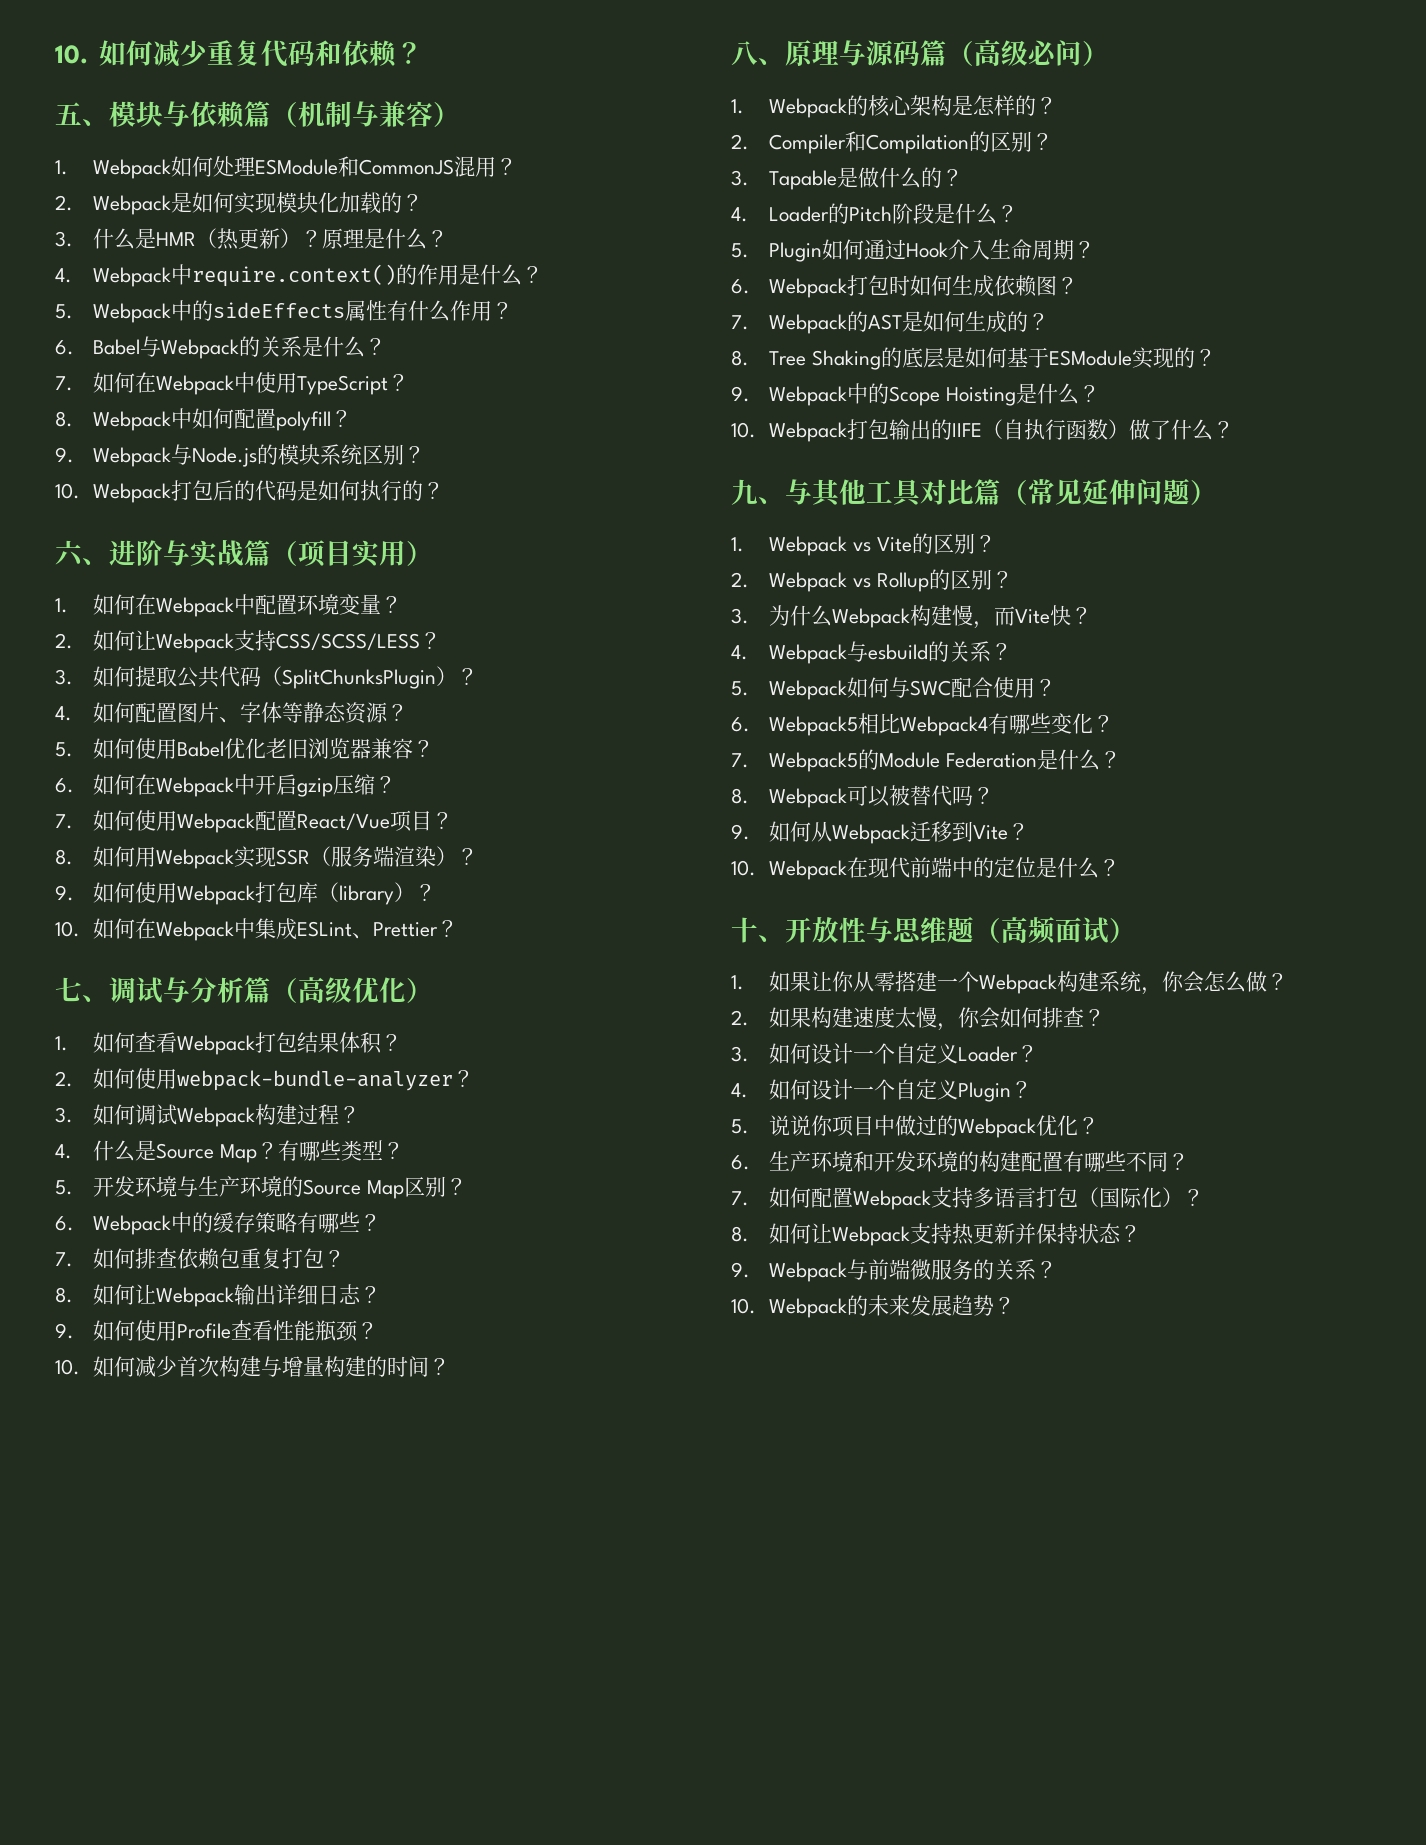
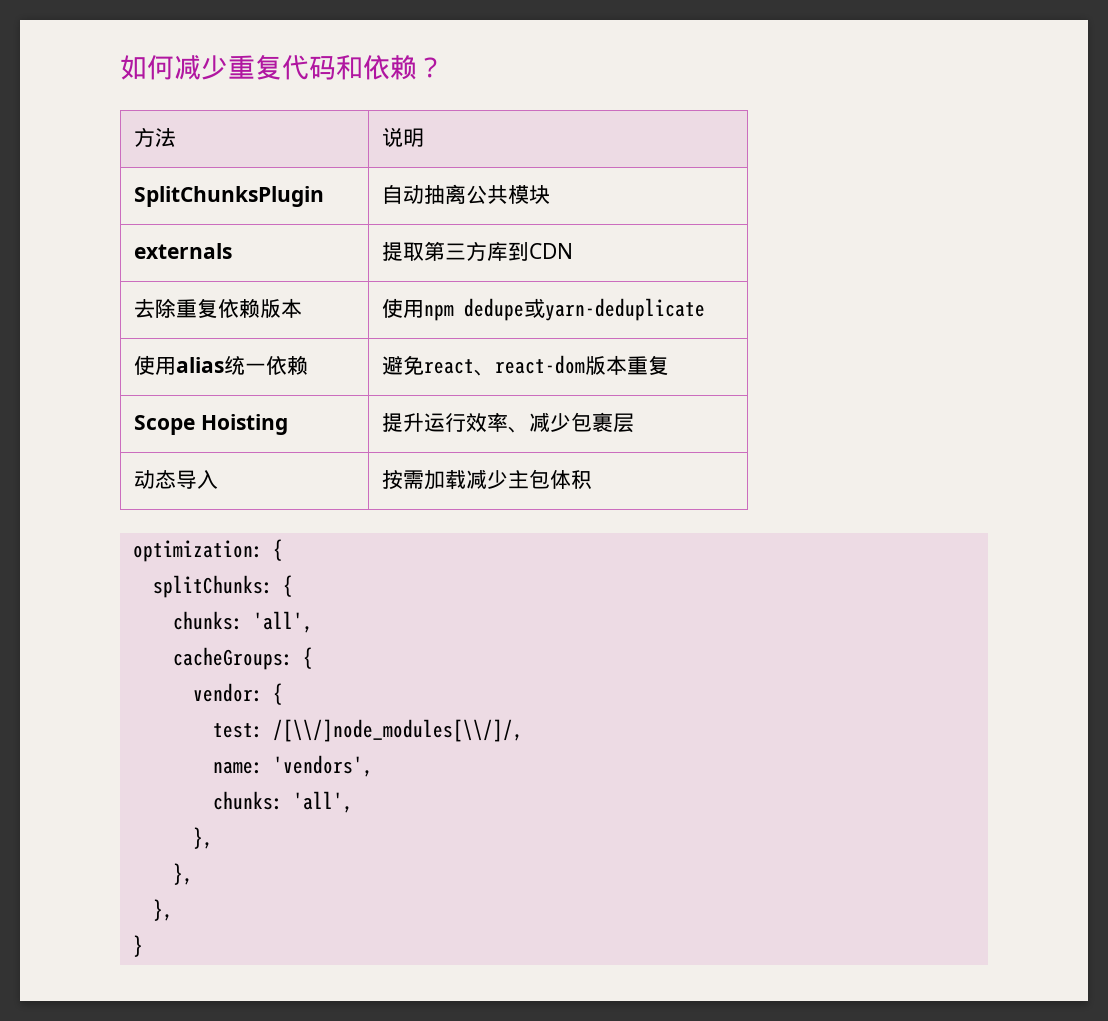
[55,45,88,64] 10. -> (120, 67) none
[55,101,460,128] [55,156,518,179] [55,192,424,215] [55,228,449,250] [55,264,544,287] [55,300,514,323] [55,336,387,359] [55,372,410,395] [55,408,353,431] [55,444,426,467] [55,480,445,503] [55,539,433,567] [55,594,403,617] [55,630,442,653] [55,666,479,689] [55,702,409,724] [55,738,435,759] [55,774,397,797] [55,810,454,833] [55,846,479,869] [55,882,437,905] [55,918,459,941] [55,977,433,1004] [55,1032,403,1055] [55,1068,475,1091] [55,1104,361,1127] [55,1140,405,1163] [55,1176,468,1199] [55,1212,382,1235] [55,1248,346,1270] [55,1284,382,1307] [55,1320,379,1342] [55,1356,451,1377] [731,40,1109,66] [731,95,1058,118] [731,131,1054,154] [731,167,964,190] [731,203,1019,225] [731,239,1096,262] [731,275,1079,298] [731,311,1050,334] [731,347,1217,370] [731,383,1101,406] [731,419,1235,442] [731,478,1217,507] [731,533,996,556] [731,569,1013,592] [731,605,1093,629] [731,641,1013,664] [731,677,1057,700] [731,713,1115,736] [731,749,1122,772] [731,785,995,808] [731,821,1030,844] [731,857,1121,880] [731,916,1136,945] [731,971,1289,995] [731,1006,1106,1031] [731,1043,1039,1064] [731,1079,1033,1102] [731,1115,1100,1138] [731,1151,1190,1172] [731,1187,1205,1210] [731,1223,1142,1246] [731,1259,1058,1282] [731,1295,1016,1318] // 五、模块与依赖篇（机制与兼容） // 1. Webpack如何处理ESModule和CommonJS混用？ // 2. Webpack是如何实现模块化加载的？ // 3.什么是HMR（热更新）？原理是什么？ // 4. Webpack中require.context()的作用是什么？ // 5. Webpack中的sideEffects属性有什么作用？ // 6. Babel与Webpack的关系是什么？ // 7.如何在Webpack中使用TypeScript？ // 8. Webpack中如何配置polyfill？ // 9. Webpack与Node.js的模块系统区别？ // 10. Webpack打包后的代码是如何执行的？ // 六、进阶与实战篇（项目实用） // 1.如何在Webpack中配置环境变量？ // 2.如何让Webpack支持CSS/SCSS/LESS？ // 3.如何提取公共代码（SplitChunksPlugin）？ // 4.如何配置图片、字体等静态资源？ // 5.如何使用Babel优化老旧浏览器兼容？ // 6.如何在Webpack中开启gzip压缩？ // 7.如何使用Webpack配置React/Vue项目？ // 8.如何用Webpack实现SSR（服务端渲染）？ // 9.如何使用Webpack打包库（library）？ // 10.如何在Webpack中集成ESLint、Prettier？ // 七、调试与分析篇（高级优化） // 1.如何查看Webpack打包结果体积？ // 2.如何使用webpack-bundle-analyzer？ // 3.如何调试Webpack构建过程？ // 4.什么是Source Map？有哪些类型？ // 5.开发环境与生产环境的Source Map区别？ // 6. Webpack中的缓存策略有哪些？ // 7.如何排查依赖包重复打包？ // 8.如何让Webpack输出详细日志？ // 9.如何使用Profile查看性能瓶颈？ // 10.如何减少首次构建与增量构建的时间？ // 八、原理与源码篇（高级必问） // 1. Webpack的核心架构是怎样的？ // 2. Compiler和Compilation的区别？ // 3. Tapable是做什么的？ // 4. Loader的Pitch阶段是什么？ // 5. Plugin如何通过Hook介入生命周期？ // 6. Webpack打包时如何生成依赖图？ // 7. Webpack的AST是如何生成的？ // 8. Tree Shaking的底层是如何基于ESModule实现的？ // 9. Webpack中的Scope Hoisting是什么？ // 10. Webpack打包输出的IIFE（自执行函数）做了什么？ // 九、与其他工具对比篇（常见延伸问题） // 1. Webpack vs Vite的区别？ // 2. Webpack vs Rollup的区别？ // 3.为什么Webpack构建慢，而Vite快？ // 4. Webpack与esbuild的关系？ // 5. Webpack如何与SWC配合使用？ // 6. Webpack5相比Webpack4有哪些变化？ // 7. Webpack5的Module Federation是什么？ // 8. Webpack可以被替代吗？ // 9.如何从Webpack迁移到Vite？ // 10. Webpack在现代前端中的定位是什么？ // 十、开放性与思维题（高频面试） // 1.如果让你从零搭建一个Webpack构建系统，你会怎么做？ // 2.如果构建速度太慢，你会如何排查？ // 3.如何设计一个自定义Loader？ // 4.如何设计一个自定义Plugin？ // 5.说说你项目中做过的Webpack优化？ // 6.生产环境和开发环境的构建配置有哪些不同？ // 7.如何配置Webpack支持多语言打包（国际化）？ // 8.如何让Webpack支持热更新并保持状态？ // 9. Webpack与前端微服务的关系？ // 10. Webpack的未来发展趋势？ -> [133,127,176,147] [381,127,424,147] [133,186,324,207] [381,184,550,205] [133,243,232,259] [381,241,573,261] [133,298,302,319] [381,298,705,321] [133,355,308,375] [381,355,669,376] [133,414,288,435] [381,412,634,433] [133,470,218,489] [381,469,592,490] [132,539,283,562] [152,575,293,598] [172,611,313,633] [172,647,313,670] [192,683,283,705] [212,719,523,742] [212,755,373,777] [212,791,353,813] [192,827,213,849] [172,863,193,885] [152,899,173,921] [132,935,143,957] // 方法 | 说明 // SplitChunksPlugin | 自动抽离公共模块 // externals | 提取第三方库到CDN // 去除重复依赖版本 | 使用npm dedupe或yarn-deduplicate // 使用alias统一依赖 | 避免react、react-dom版本重复 // Scope Hoisting | 提升运行效率、减少包裹层 // 动态导入 | 按需加载减少主包体积 // optimization: { // splitChunks: { // chunks: 'all', // cacheGroups: { // vendor: { // test: /[\\/]node_modules[\\/]/, // name: 'vendors', // chunks: 'all', // }, // }, // }, // }

